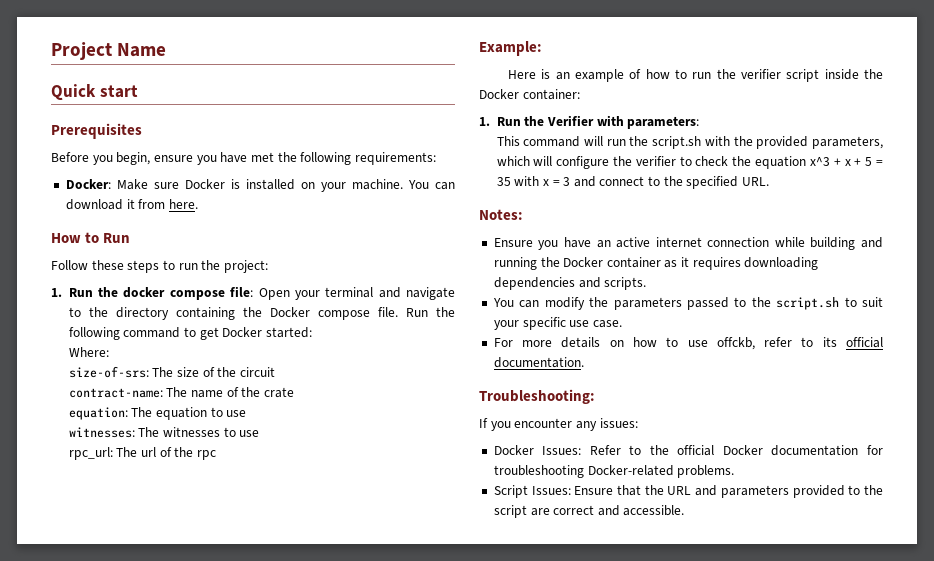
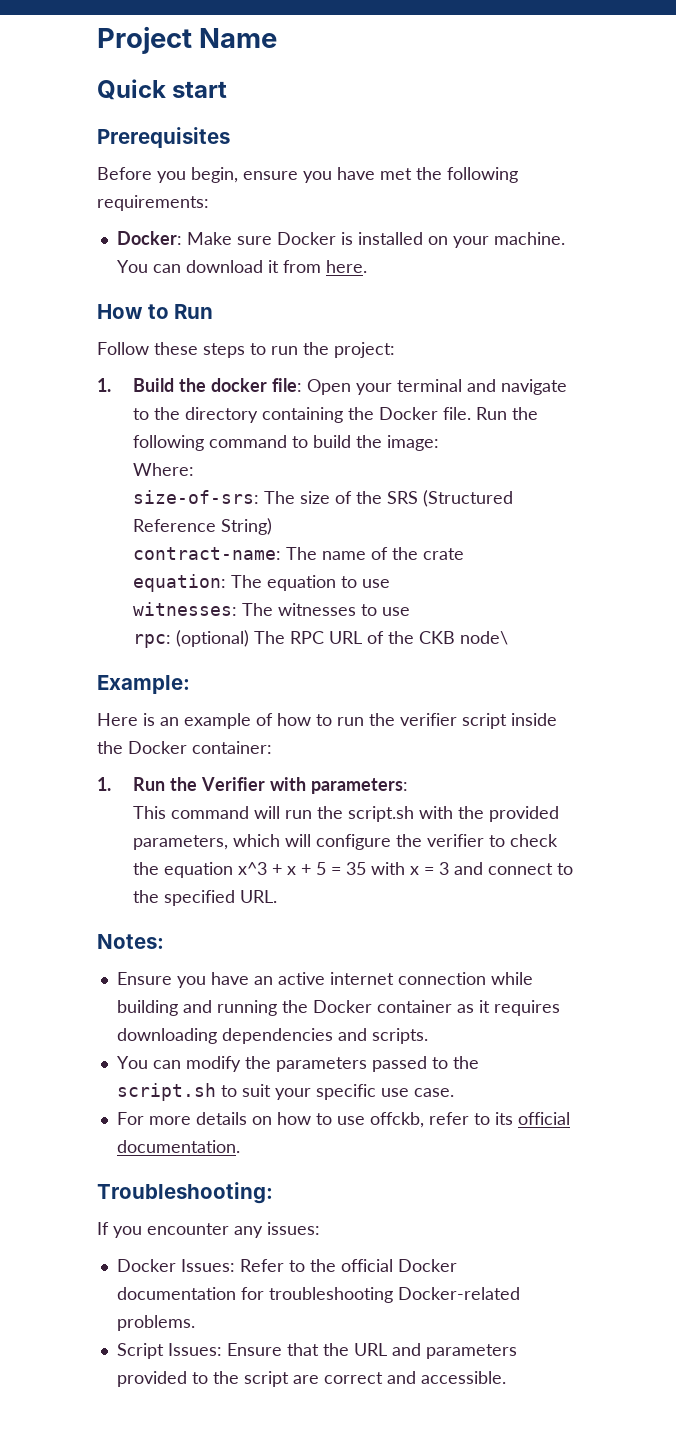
[68,288,93,297] Run -> [132,378,174,392] Build
[169,290,225,300] compose -> (267, 385) none
[317,310,370,320] compose -> (438, 413) none
[199,327,312,340] get Docker started: -> [312,435,439,451] build the image:
[239,367,275,377] circuit -> [386,490,513,507] [132,518,272,535] SRS (Structured Reference String)
[68,447,216,460] rpc_url: The url of the rpc -> [132,630,508,648] rpc: (optional) The RPC URL of the CKB node\

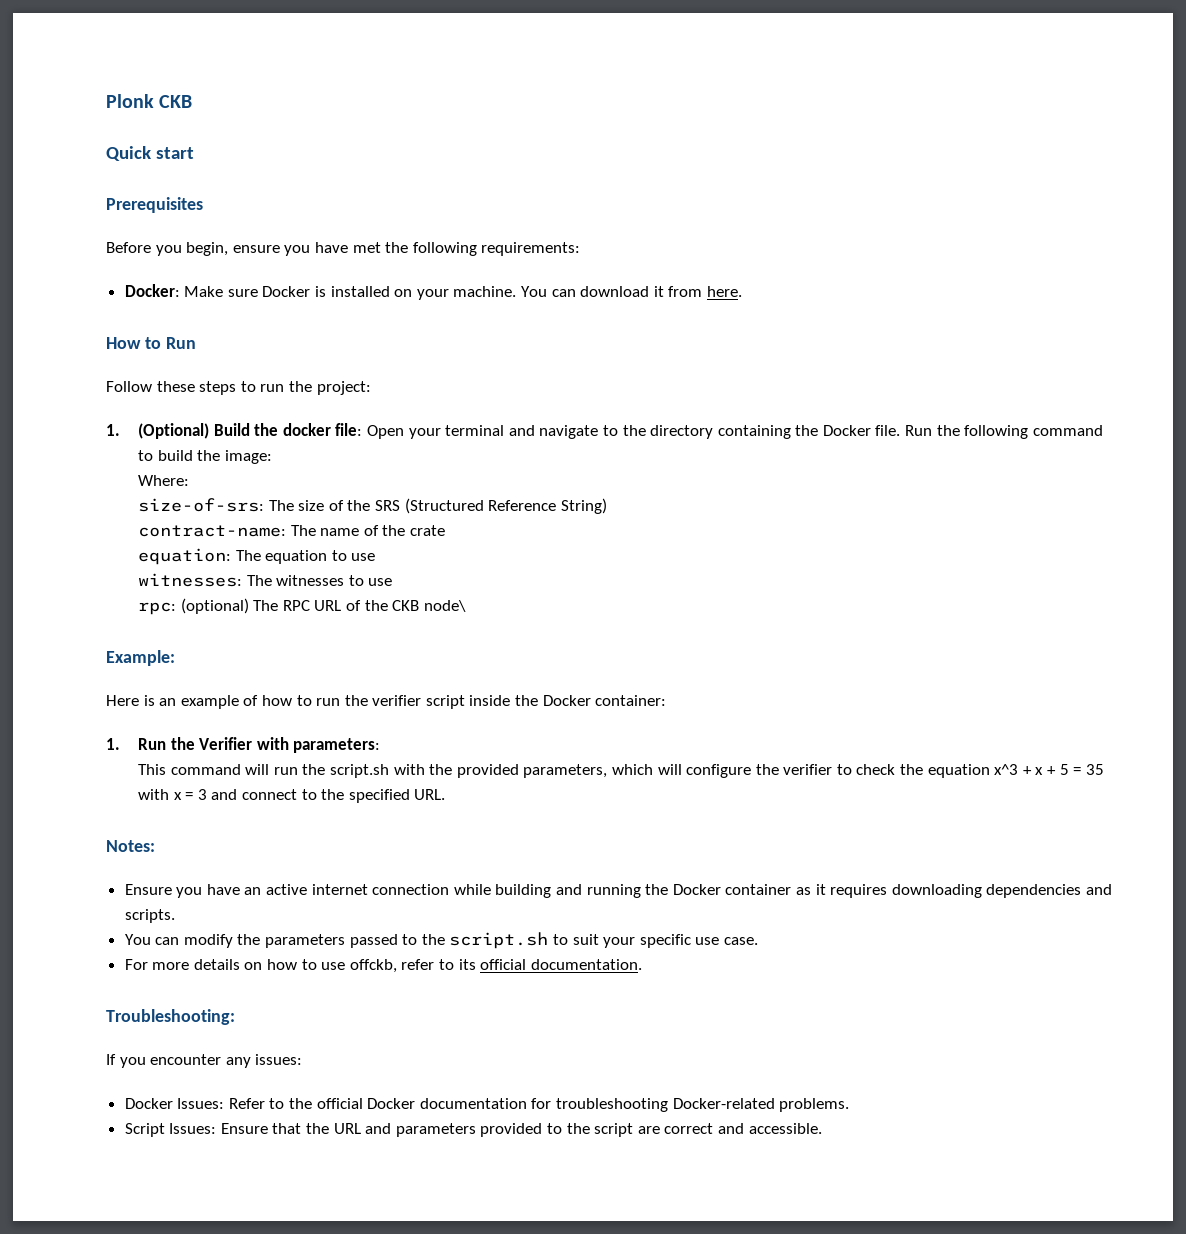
[97,26,278,54] Project Name -> [106,94,193,108] Plonk CKB
(111, 385) none -> [138,423,210,439] (Optional)

